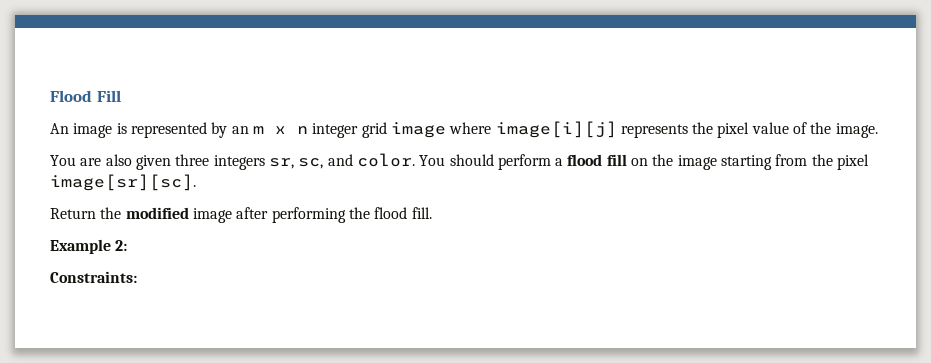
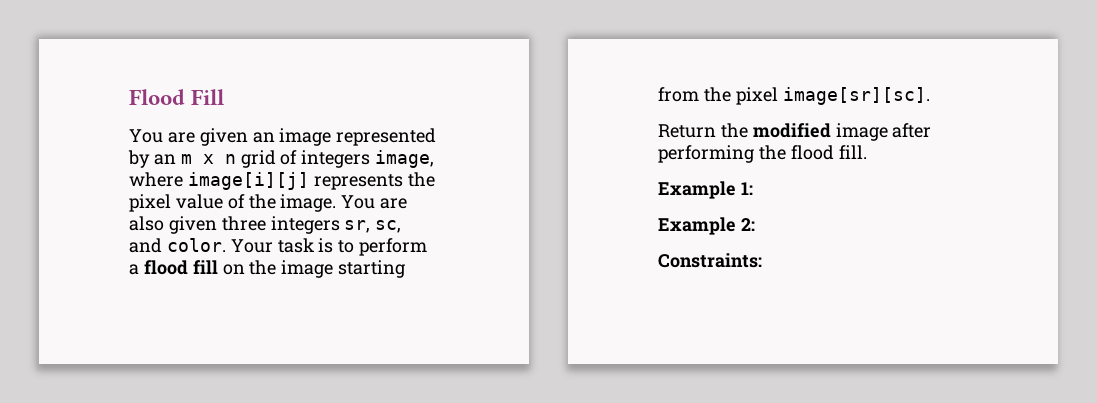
[50,123,127,138] An image is -> [129,128,332,146] You are given an image
[312,122,446,138] integer grid image -> [240,150,435,168] grid of integers image,
(878, 130) // -> (337, 203) none
[419,154,494,166] You should -> [230,238,355,253] Your task is to
(432, 213) none -> [658,181,753,199] // Example 1:

